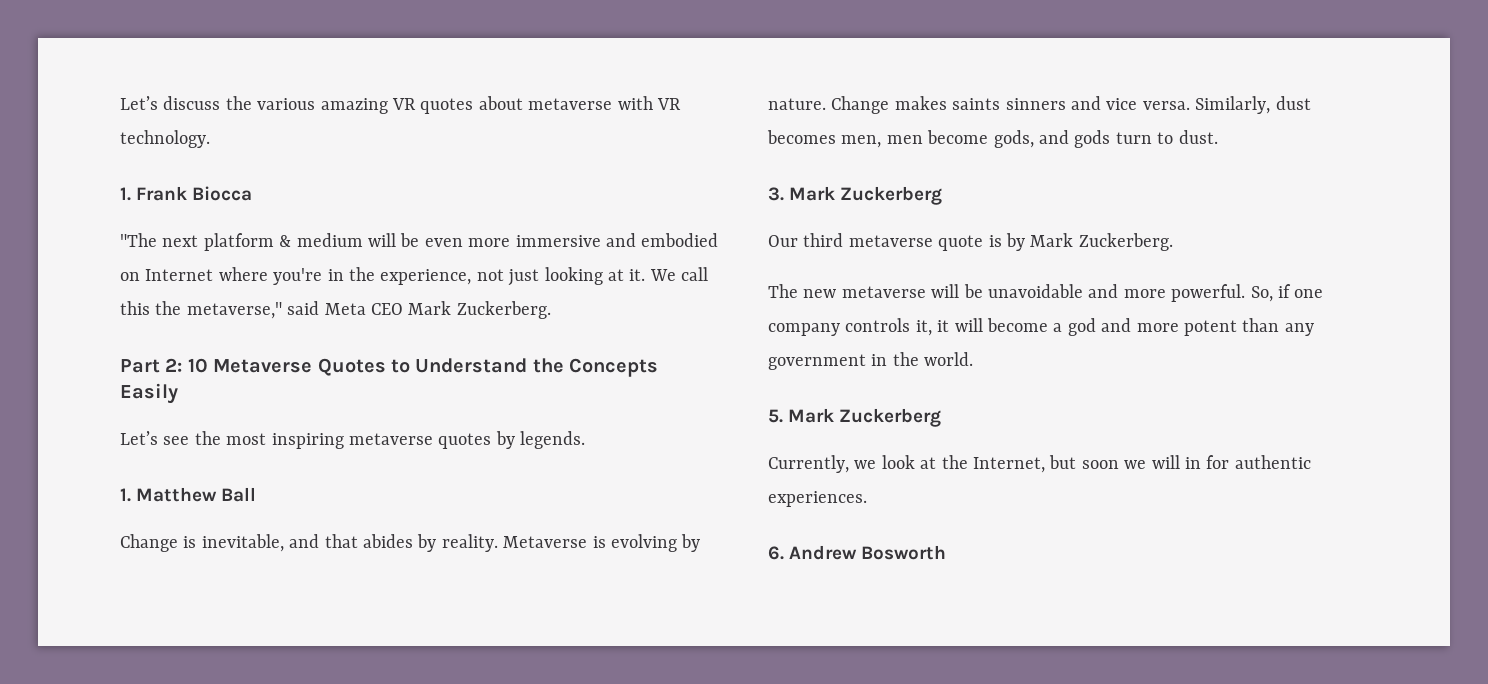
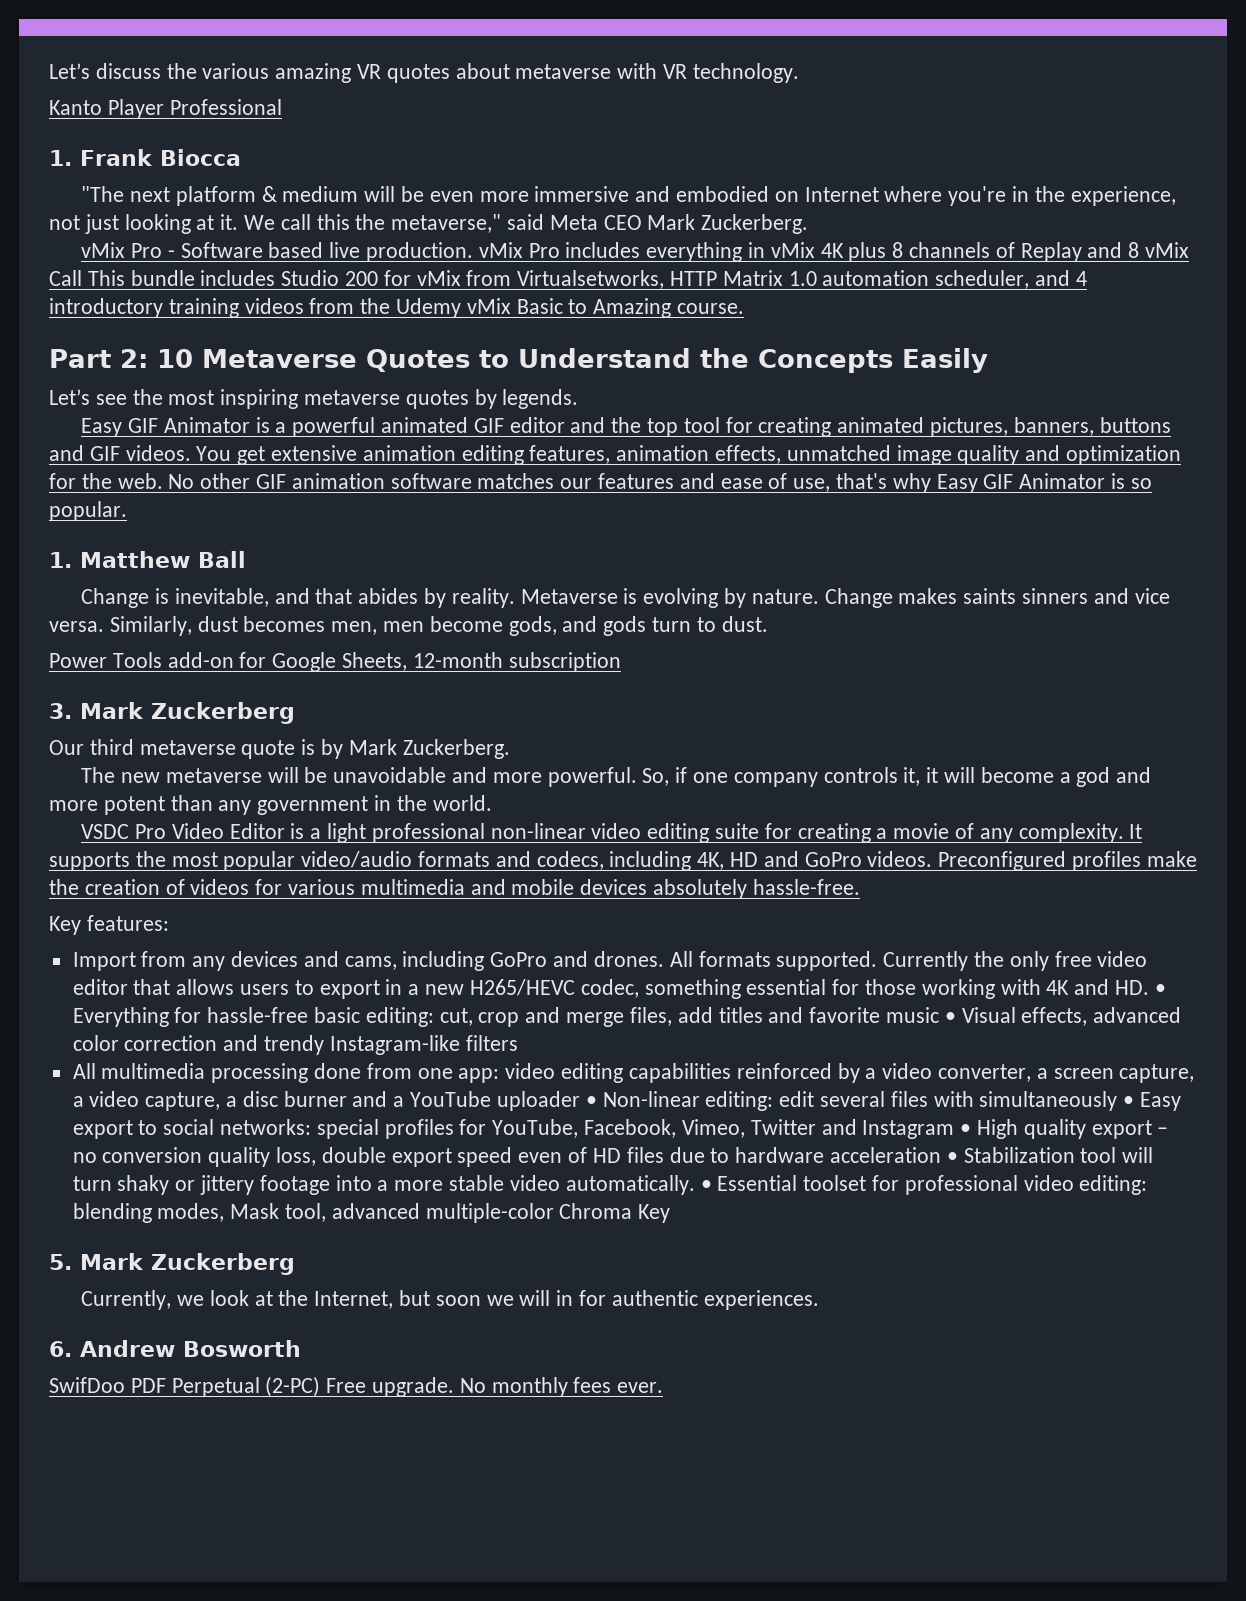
(210, 139) none -> [49,99,282,119] // Kanto Player Professional
(551, 310) none -> [81,242,1190,262] [49,270,1087,289] [49,298,745,318] // vMix Pro - Software based live production. vMix Pro includes everything in vMix 4K plus 8 channels of Replay and 8 vMix Call This bundle includes Studio 200 for vMix from Virtualsetworks, HTTP Matrix 1.0 automation scheduler, and 4 introductory training videos from the Udemy vMix Basic to Amazing course.
(586, 440) none -> [81,417,1171,437] [49,445,1182,465] [49,473,1152,493] [49,501,127,521] // Easy GIF Animator is a powerful animated GIF editor and the top tool for creating animated pictures, banners, buttons and GIF videos. You get extensive animation editing features, animation effects, unmatched image quality and optimization for the web. No other GIF animation software matches our features and ease of use, that's why Easy GIF Animator is so popular.
(1218, 137) none -> [49,652,621,672] // Power Tools add-on for Google Sheets, 12-month subscription
(974, 359) none -> [81,823,1143,843] [49,851,1197,871] [49,879,860,899] [49,915,169,935] [72,951,1148,971] [72,979,1166,999] [72,1007,1182,1027] [72,1035,518,1055] [72,1063,1195,1083] [72,1091,1181,1111] [72,1119,1169,1139] [72,1147,1154,1167] [72,1175,1148,1195] [72,1203,671,1223] // VSDC Pro Video Editor is a light professional non-linear video editing suite for creating a movie of any complexity. It supports the most popular video/audio formats and codecs, including 4K, HD and GoPro videos. Preconfigured profiles make the creation of videos for various multimedia and mobile devices absolutely hassle-free. // Key features: // Import from any devices and cams, including GoPro and drones. All formats supported. Сurrently the only free video editor that allows users to export in a new H265/HEVC codec, something essential for those working with 4K and HD. • Everything for hassle-free basic editing: cut, crop and merge files, add titles and favorite music • Visual effects, advanced color correction and trendy Instagram-like filters // All multimedia processing done from one app: video editing capabilities reinforced by a video converter, a screen capture, a video capture, a disc burner and a YouTube uploader • Non-linear editing: edit several files with simultaneously • Easy export to social networks: special profiles for YouTube, Facebook, Vimeo, Twitter and Instagram • High quality export – no conversion quality loss, double export speed even of HD files due to hardware acceleration • Stabilization tool will turn shaky or jittery footage into a more stable video automatically. • Essential toolset for professional video editing: blending modes, Mask tool, advanced multiple-color Chroma Key
(947, 552) none -> [49,1376,664,1397] // SwifDoo PDF Perpetual (2-PC) Free upgrade. No monthly fees ever.

